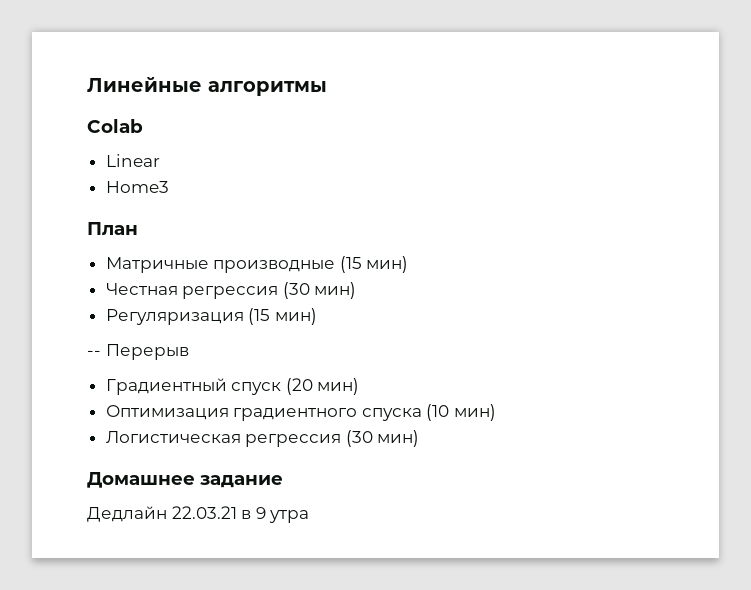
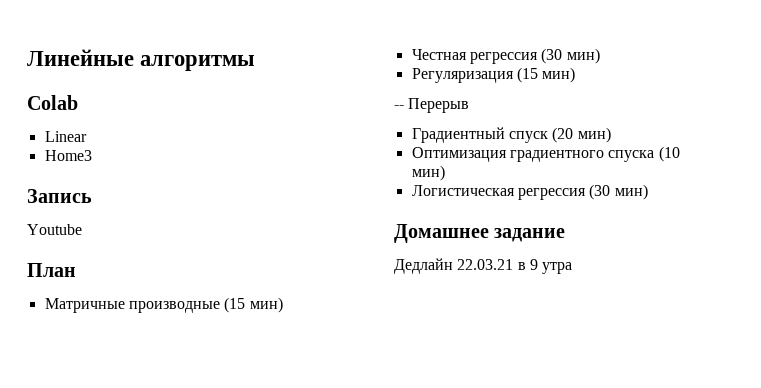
(169, 187) none -> [27,189,92,203] [27,224,82,235] // Запись // Youtube

